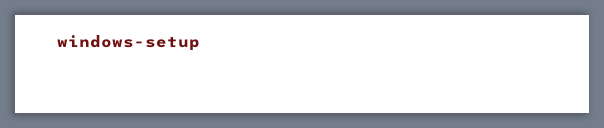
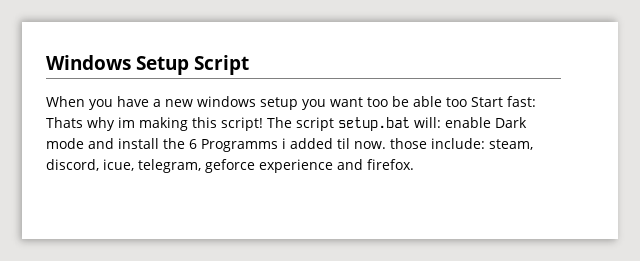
[57,35,200,51] windows-setup -> [46,55,250,75] [46,96,536,110] [46,117,527,131] [46,138,533,152] [46,159,414,173] Windows Setup Script // When you have a new windows setup you want too be able too Start fast: Thats why im making this script! The script setup.bat will: enable Dark mode and install the 6 Programms i added til now. those include: steam, discord, icue, telegram, geforce experience and firefox.

